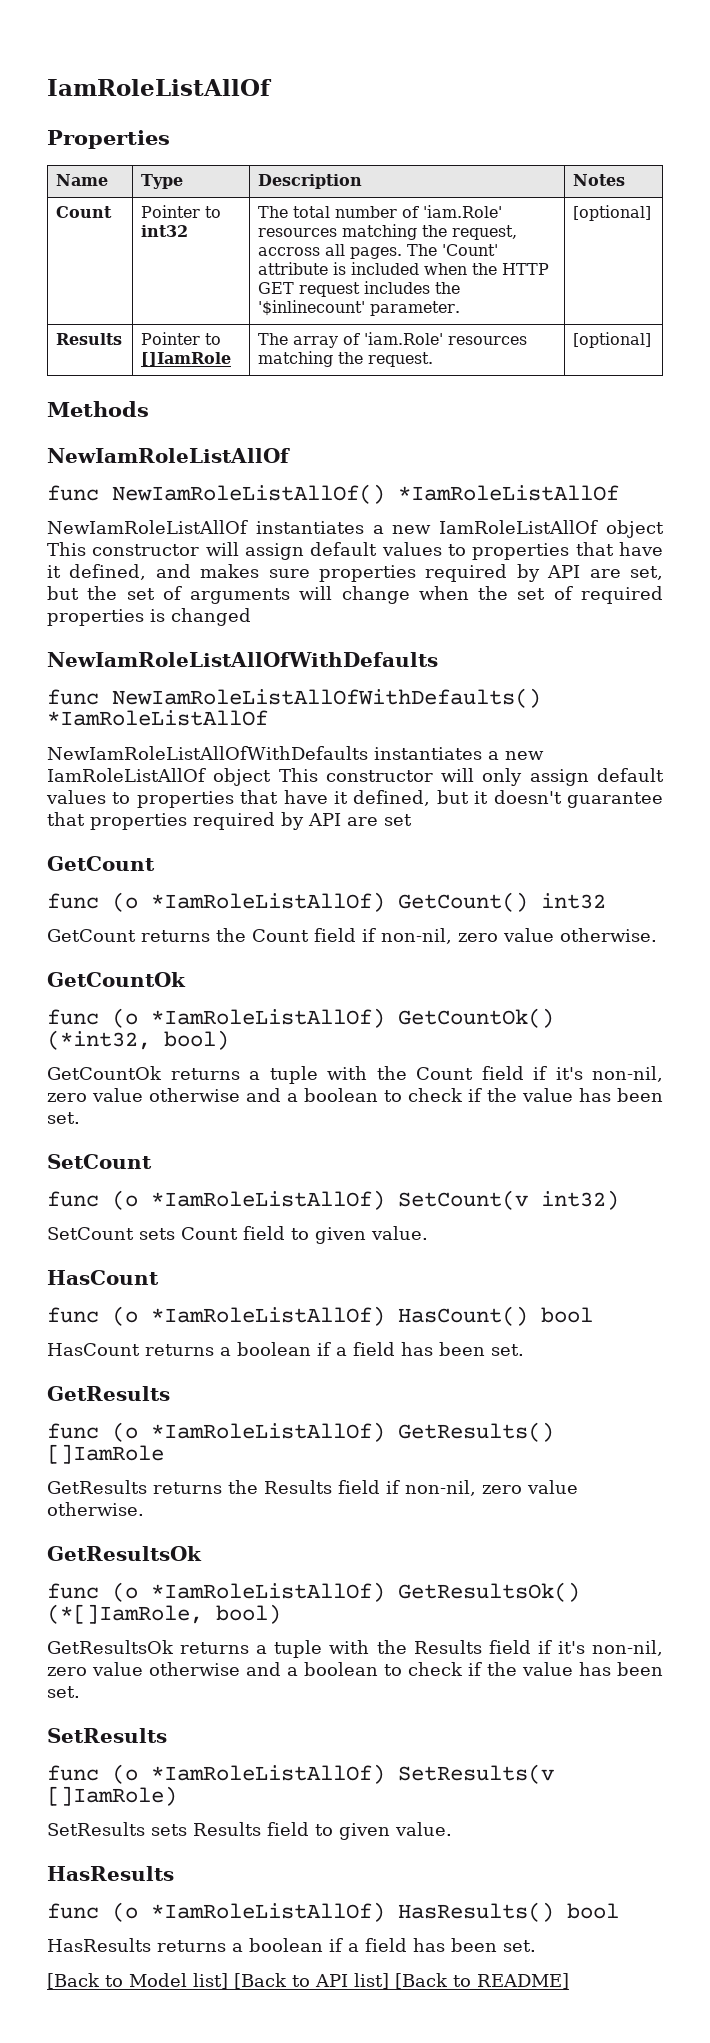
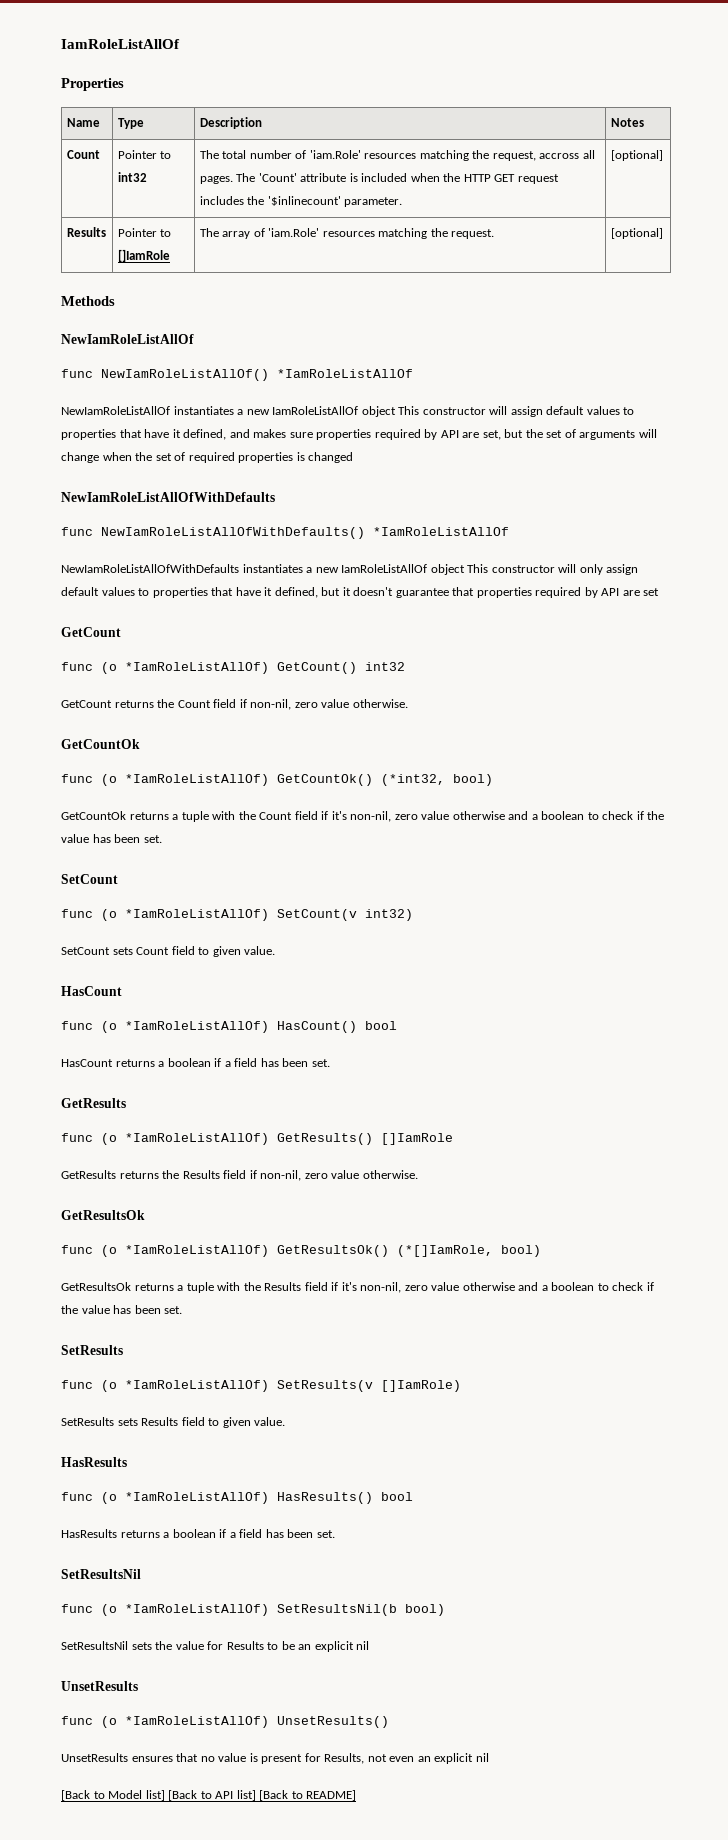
(536, 1946) none -> [61,1569,141,1579] [61,1604,445,1616] [61,1641,370,1652] [61,1681,138,1691] [61,1716,389,1728] [61,1753,489,1764] // SetResultsNil // func (o *IamRoleListAllOf) SetResultsNil(b bool) // SetResultsNil sets the value for Results to be an explicit nil // UnsetResults // func (o *IamRoleListAllOf) UnsetResults() // UnsetResults ensures that no value is present for Results, not even an explicit nil

